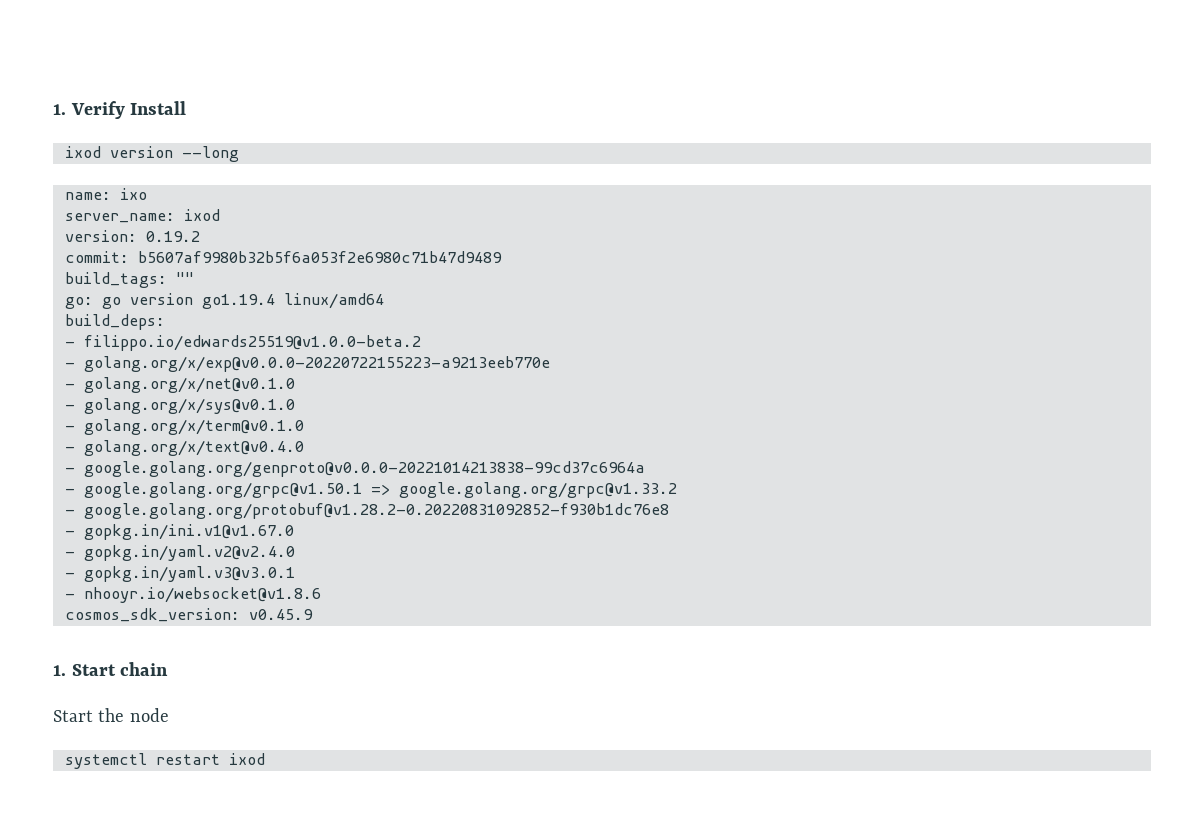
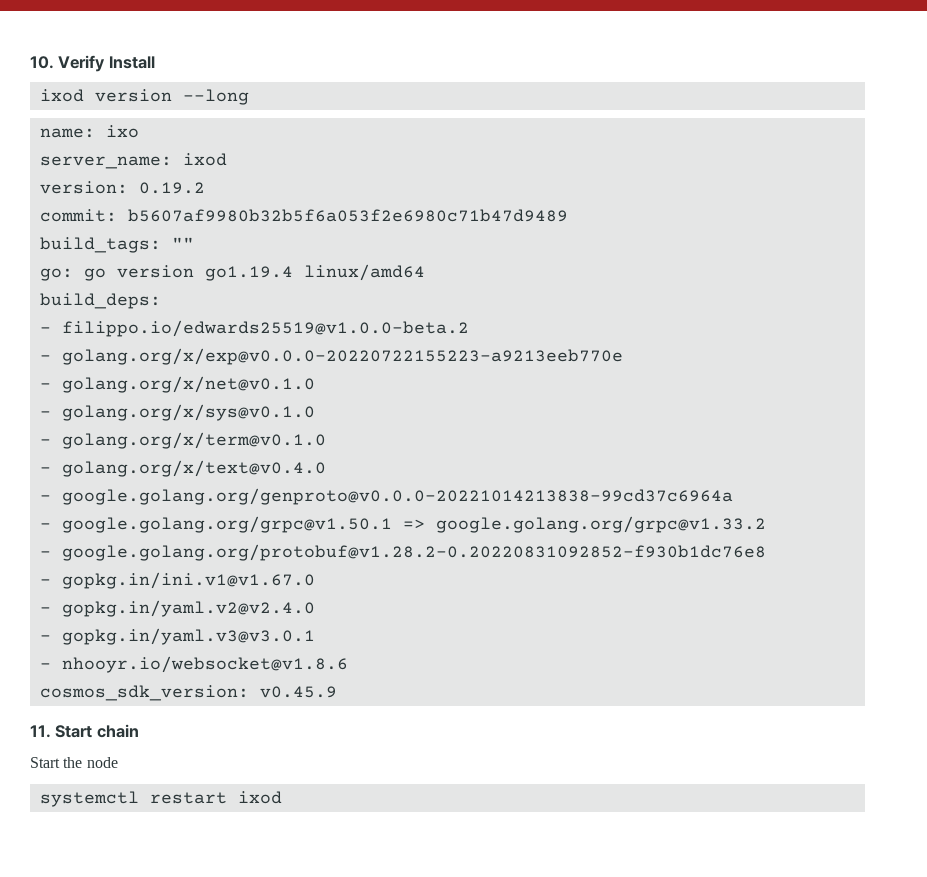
[53,104,66,115] 1. -> [30,56,54,69] 10.
[53,665,66,676] 1. -> [30,725,51,738] 11.

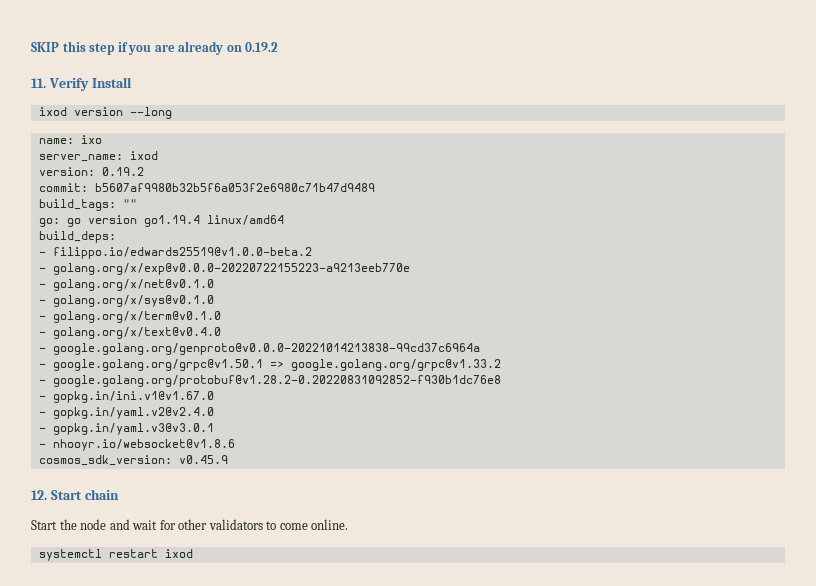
[30,56,54,69] 10. -> [31,41,279,55] [31,78,46,88] SKIP this step if you are already on 0.19.2 // 11.
[30,725,51,738] 11. -> [31,490,47,500] 12.
(118, 762) none -> [109,519,349,530] and wait for other validators to come online.

